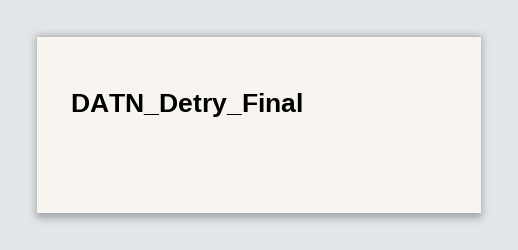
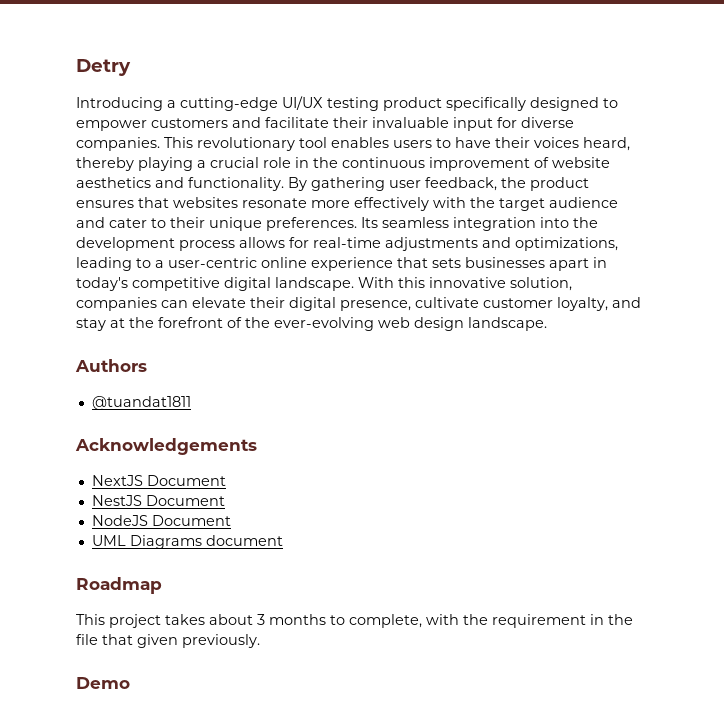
[71,93,303,117] DATN_Detry_Final -> [76,59,131,76] [76,96,618,111] [76,117,574,131] [76,137,630,151] [76,157,610,171] [76,177,589,191] [76,197,618,211] [76,217,598,231] [76,237,618,251] [76,257,607,271] [76,277,572,291] [76,297,641,311] [76,317,547,331] [75,359,147,372] [91,396,191,410] [75,438,257,455] [91,475,226,486] [91,495,225,506] [91,515,231,526] [91,535,283,549] [76,577,162,594] [76,614,633,628] [76,634,260,648] [76,677,130,689] Detry // Introducing a cutting-edge UI/UX testing product specifically designed to empower customers and facilitate their invaluable input for diverse companies. This revolutionary tool enables users to have their voices heard, thereby playing a crucial role in the continuous improvement of website aesthetics and functionality. By gathering user feedback, the product ensures that websites resonate more effectively with the target audience and cater to their unique preferences. Its seamless integration into the development process allows for real-time adjustments and optimizations, leading to a user-centric online experience that sets businesses apart in today's competitive digital landscape. With this innovative solution, companies can elevate their digital presence, cultivate customer loyalty, and stay at the forefront of the ever-evolving web design landscape. // Authors // @tuandat1811 // Acknowledgements // NextJS Document // NestJS Document // NodeJS Document // UML Diagrams document // Roadmap // This project takes about 3 months to complete, with the requirement in the file that given previously. // Demo

